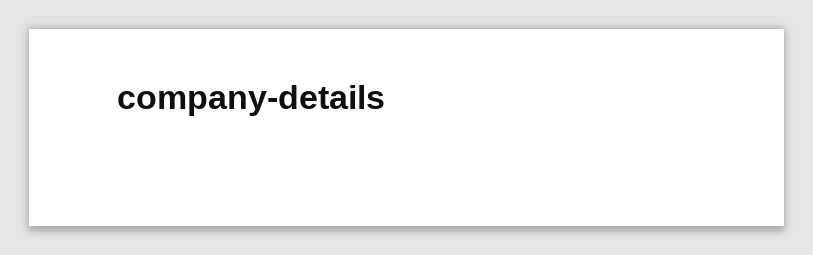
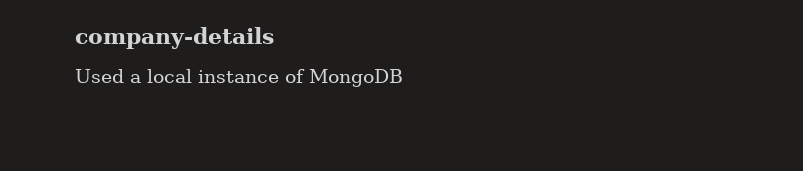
(385, 100) none -> [75,69,403,87] // Used a local instance of MongoDB

